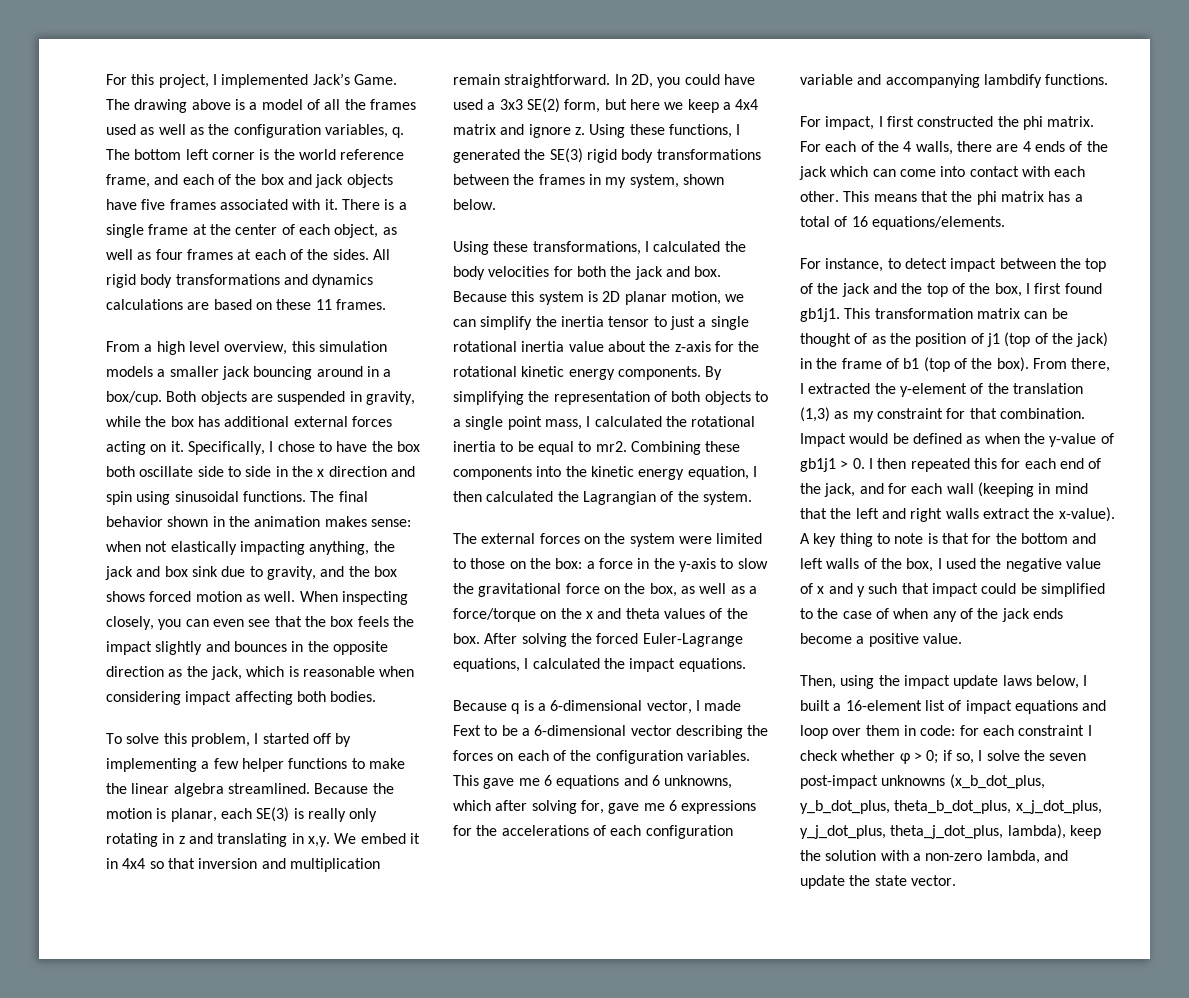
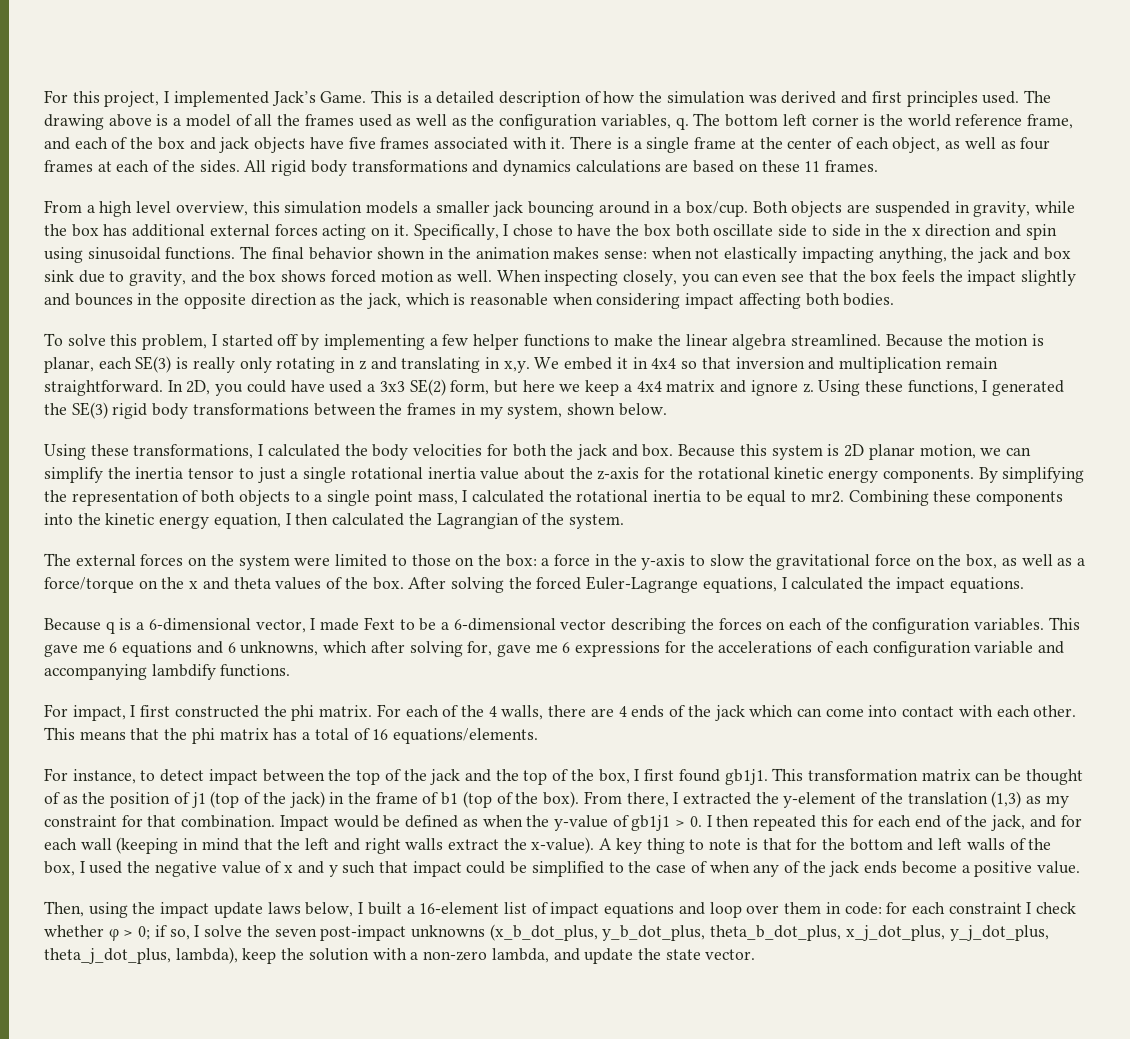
(397, 79) none -> [371,90,1020,107] This is a detailed description of how the simulation was derived and first principles used.

